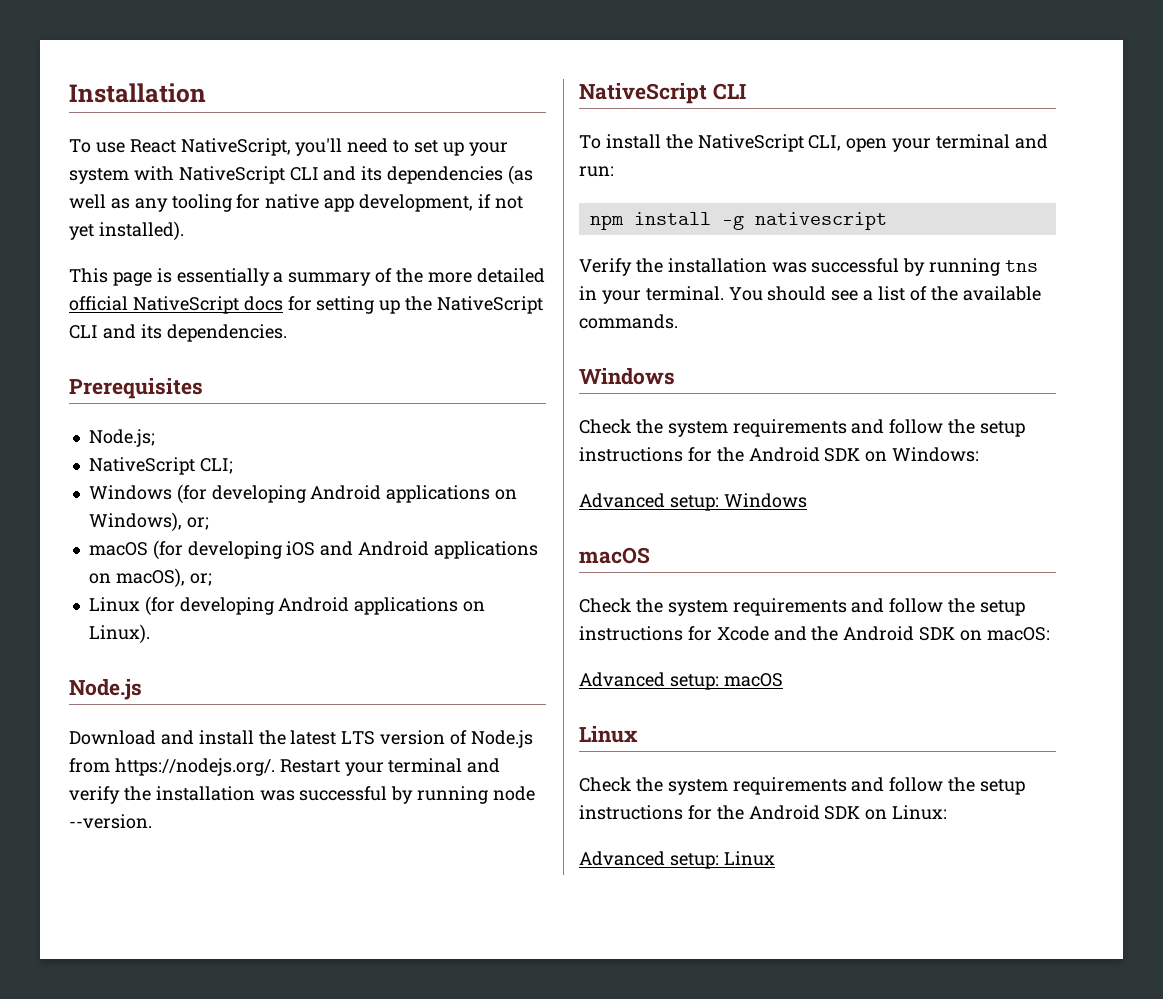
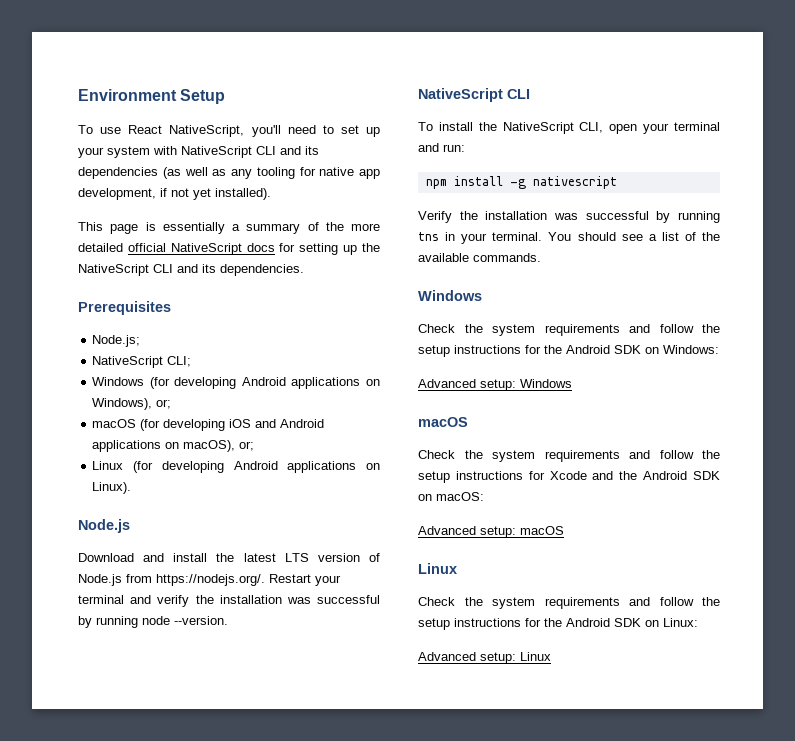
[69,83,206,103] Installation -> [78,89,226,104] Environment Setup

